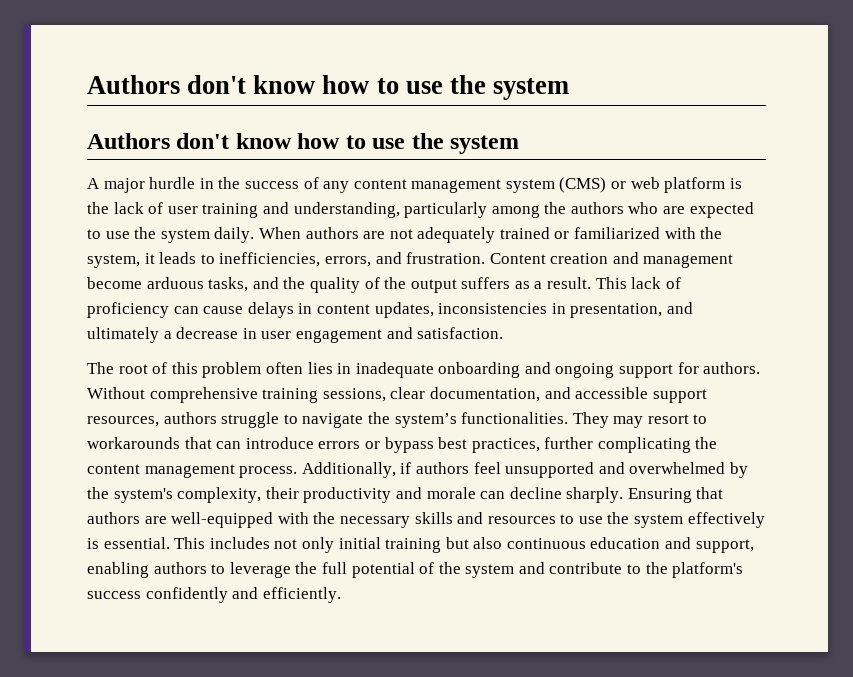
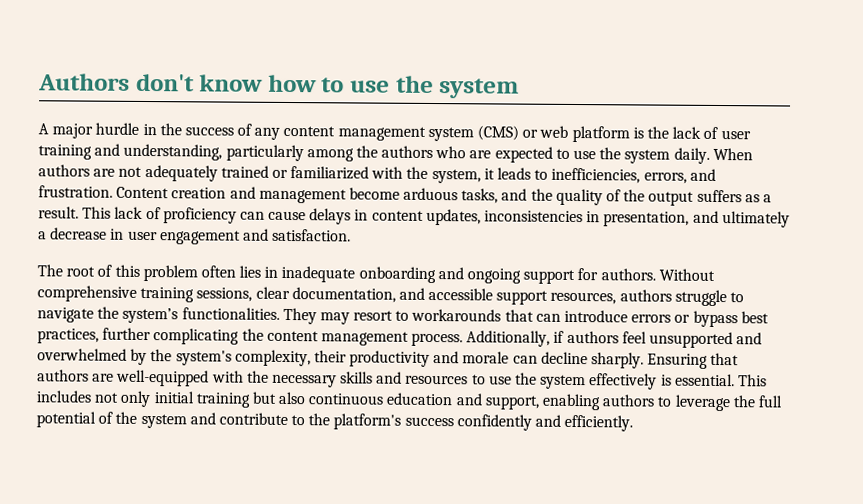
[87,75,570,100] [87,133,520,154] Authors don't know how to use the system // Authors don't know how to use the system -> [38,73,520,99] Authors don't know how to use the system

